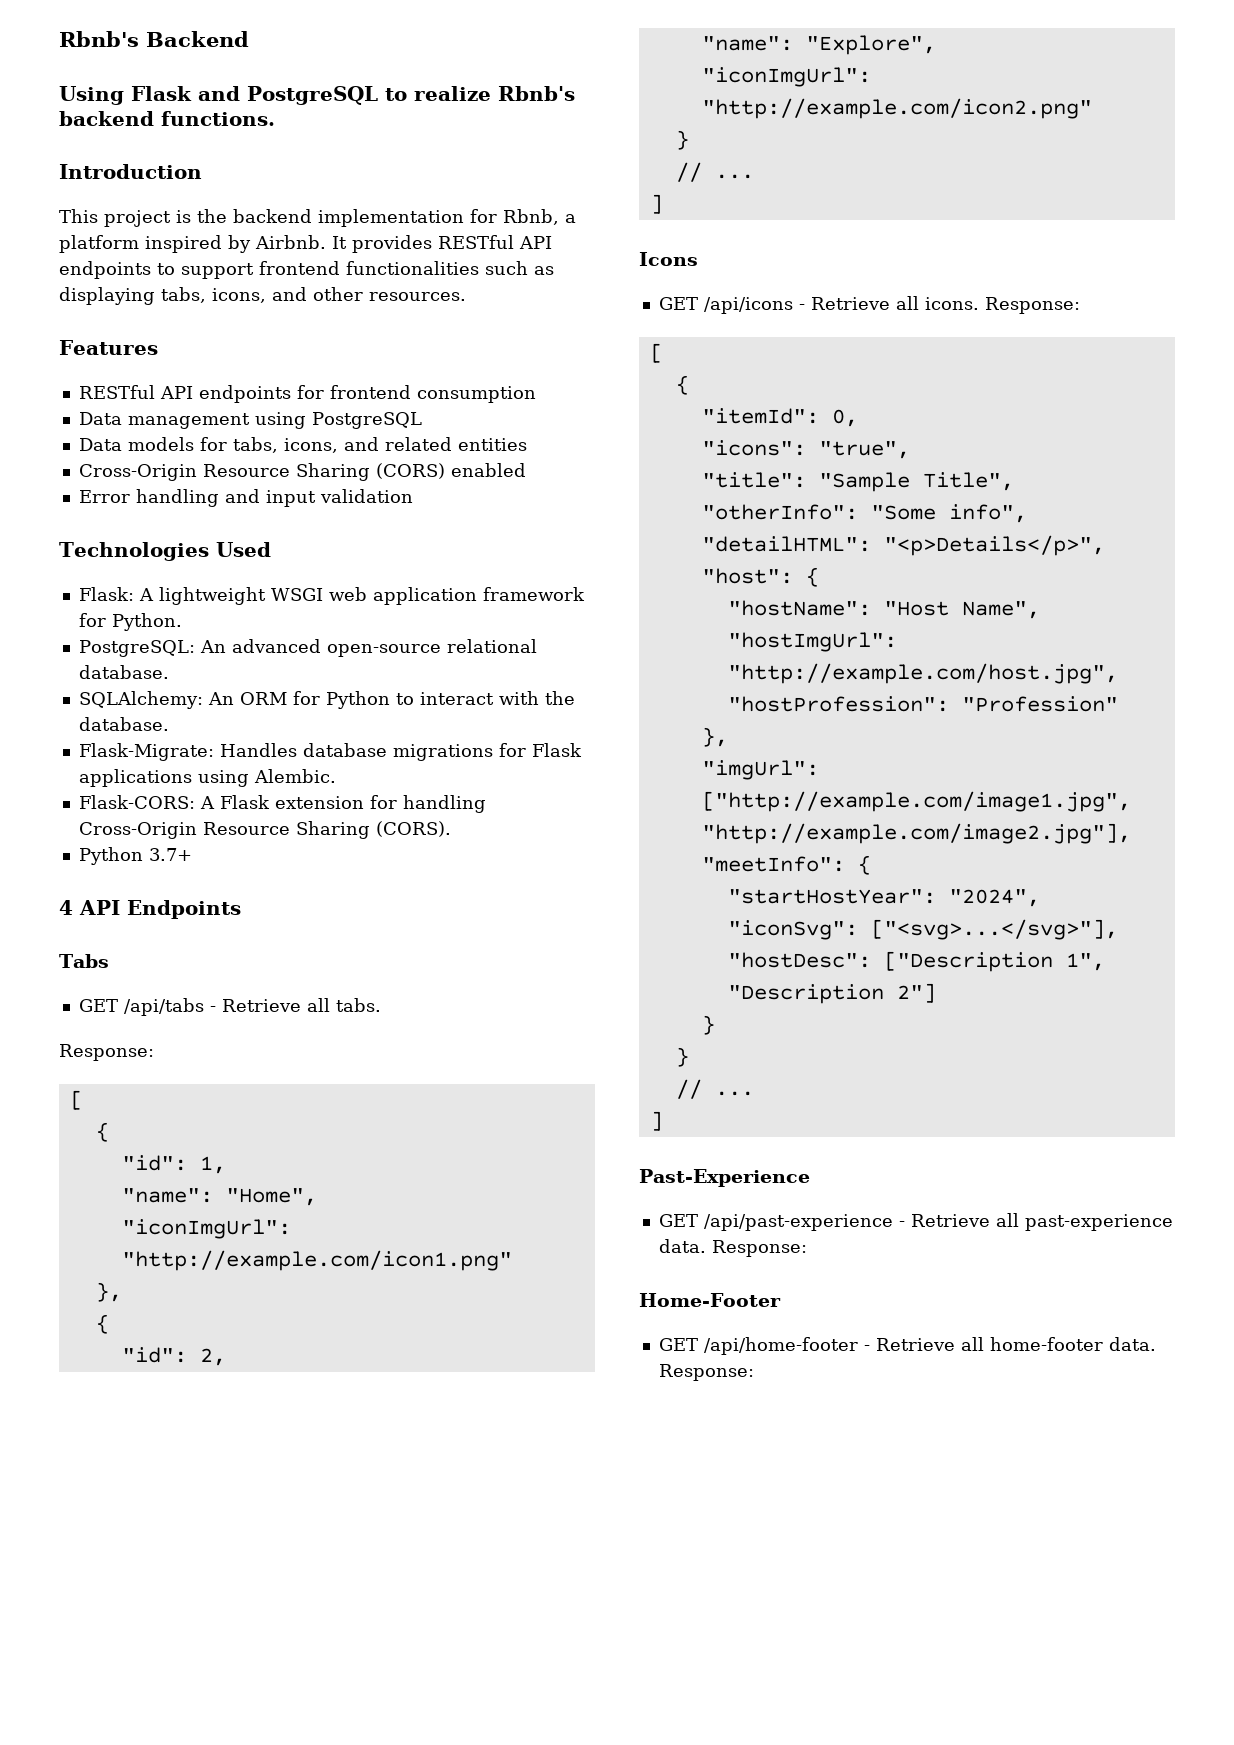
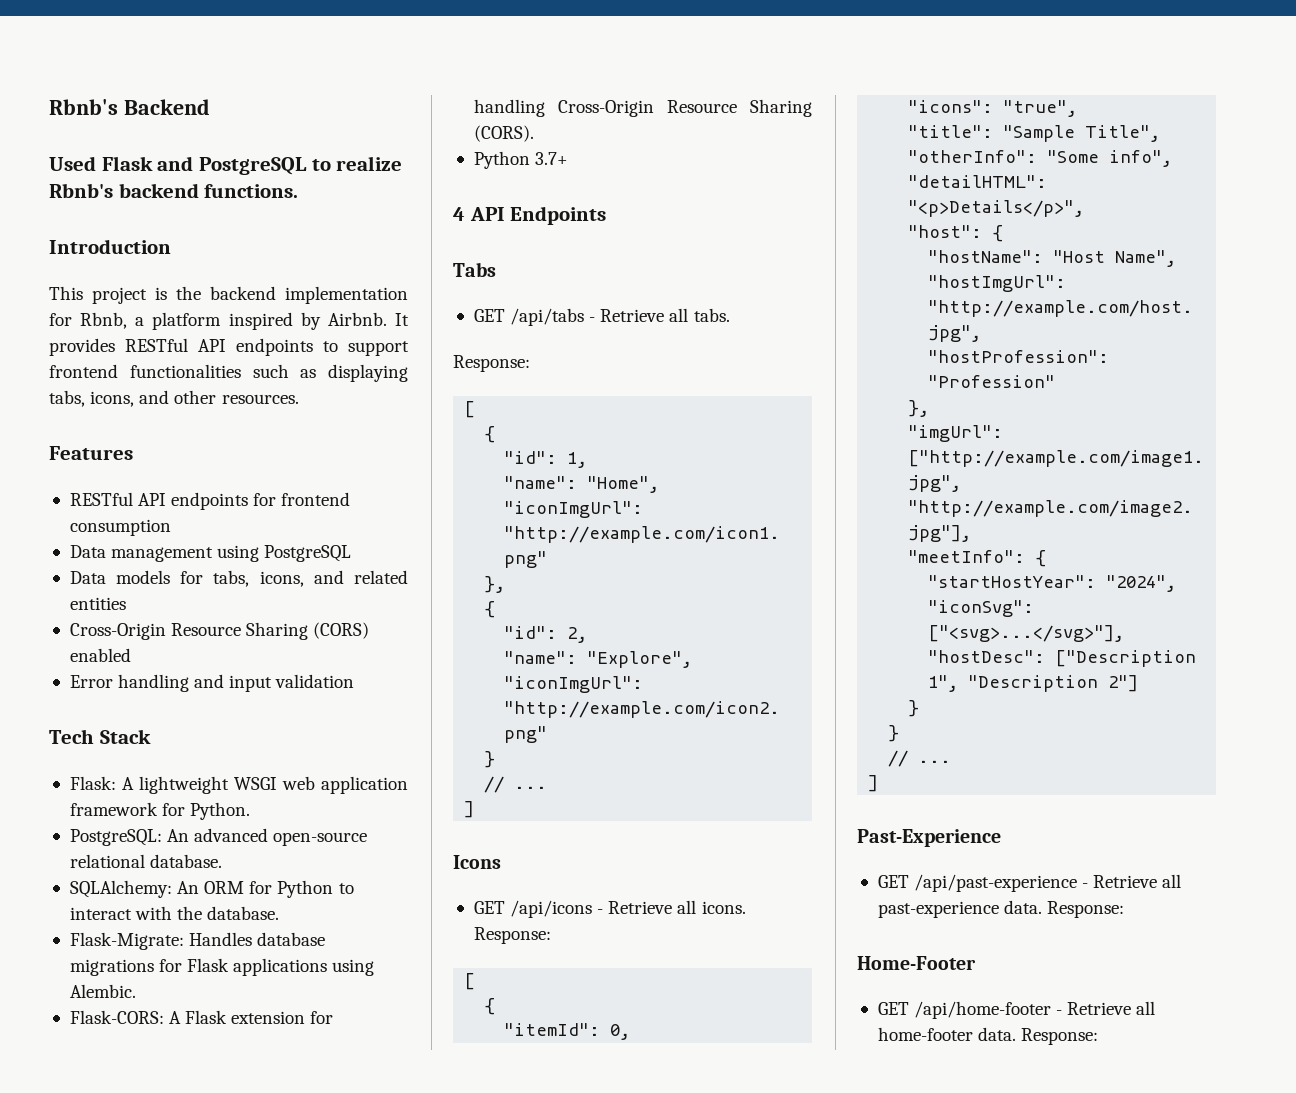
[59,86,124,105] Using -> [49,156,96,171] Used
[59,542,271,561] Technologies Used -> [49,729,151,744] Tech Stack

